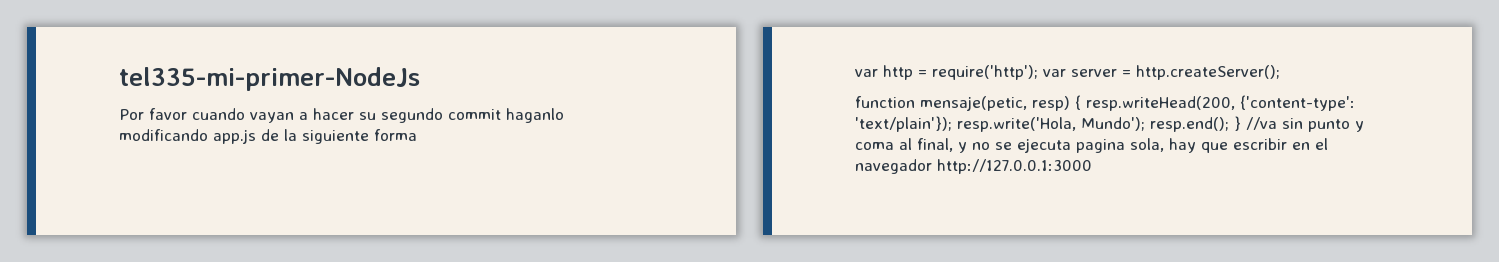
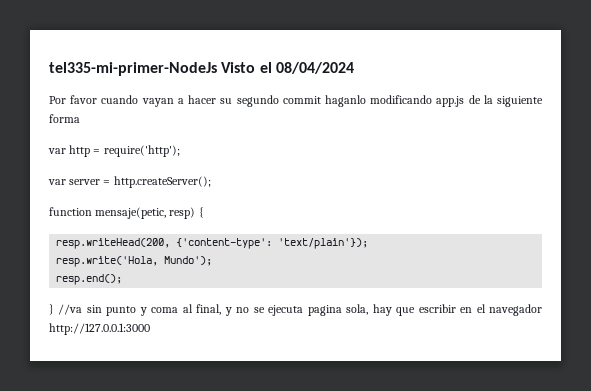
(420, 79) none -> [221,62,354,74] Visto el 08/04/2024
(1038, 72) none -> (180, 151) //
(1081, 102) none -> (204, 212) //
(952, 124) none -> (369, 243) //
(1145, 124) none -> (213, 261) //
(1229, 124) none -> (123, 279) //

